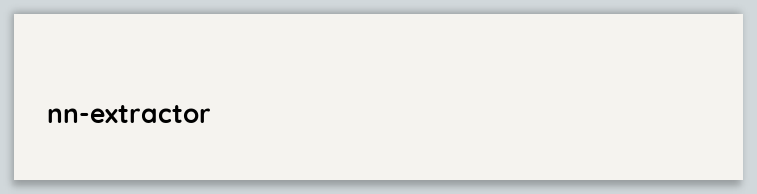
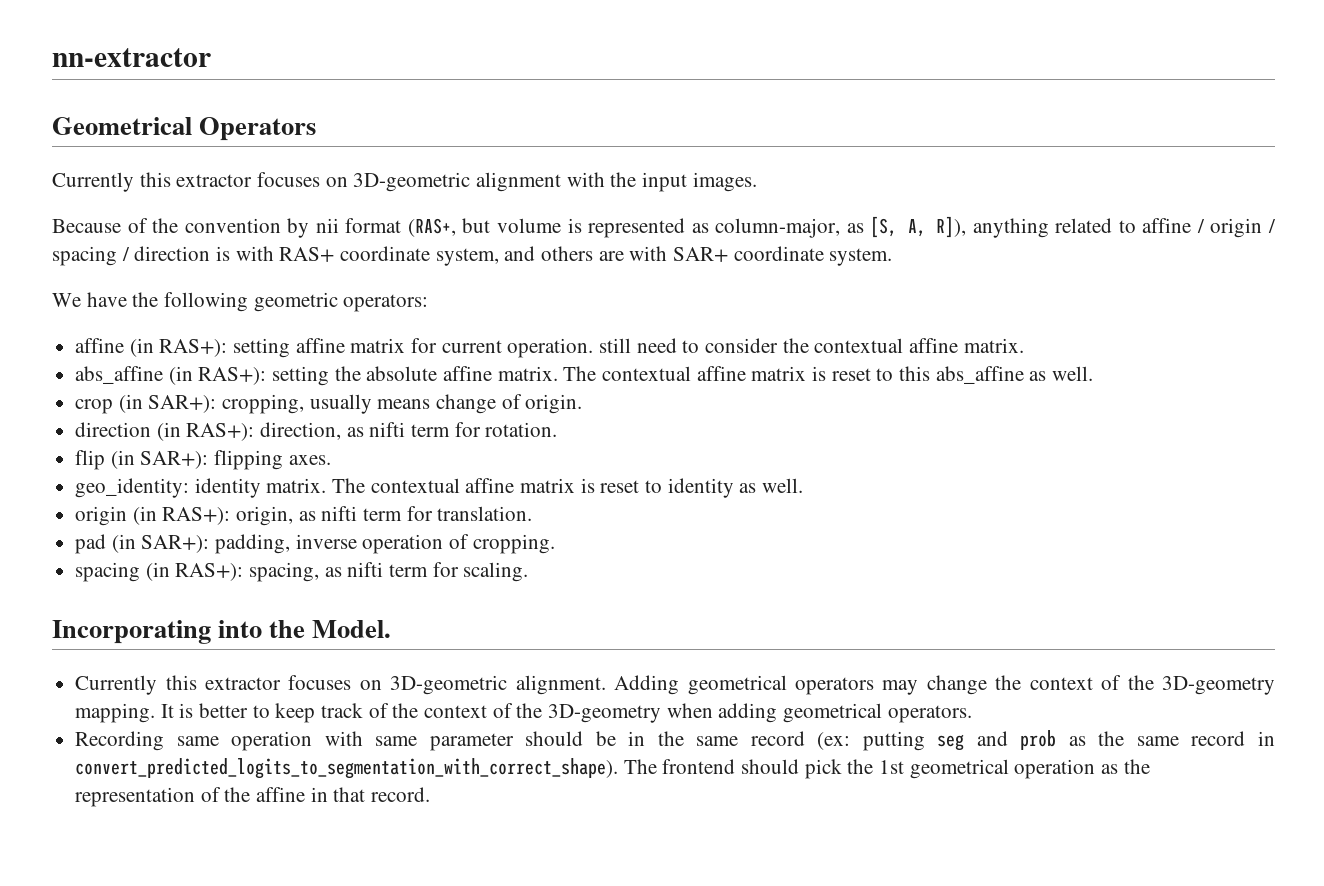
(211, 114) none -> [52,117,317,141] [52,172,757,192] [52,216,1277,238] [52,246,893,266] [52,292,429,312] [75,338,1024,358] [75,366,1094,386] [75,394,583,414] [75,422,558,441] [75,450,331,470] [75,478,804,498] [75,506,533,526] [75,534,555,554] [75,562,529,582] [52,620,392,644] [75,675,1275,695] [75,703,972,723] [75,730,1275,751] [75,758,1150,779] [75,787,431,807] // Geometrical Operators // Currently this extractor focuses on 3D-geometric alignment with the input images. // Because of the convention by nii format (RAS+, but volume is represented as column-major, as [S, A, R]), anything related to affine / origin / spacing / direction is with RAS+ coordinate system, and others are with SAR+ coordinate system. // We have the following geometric operators: // affine (in RAS+): setting affine matrix for current operation. still need to consider the contextual affine matrix. // abs_affine (in RAS+): setting the absolute affine matrix. The contextual affine matrix is reset to this abs_affine as well. // crop (in SAR+): cropping, usually means change of origin. // direction (in RAS+): direction, as nifti term for rotation. // flip (in SAR+): flipping axes. // geo_identity: identity matrix. The contextual affine matrix is reset to identity as well. // origin (in RAS+): origin, as nifti term for translation. // pad (in SAR+): padding, inverse operation of cropping. // spacing (in RAS+): spacing, as nifti term for scaling. // Incorporating into the Model. // Currently this extractor focuses on 3D-geometric alignment. Adding geometrical operators may change the context of the 3D-geometry mapping. It is better to keep track of the context of the 3D-geometry when adding geometrical operators. // Recording same operation with same parameter should be in the same record (ex: putting seg and prob as the same record in convert_predicted_logits_to_segmentation_with_correct_shape). The frontend should pick the 1st geometrical operation as the representation of the affine in that record.

